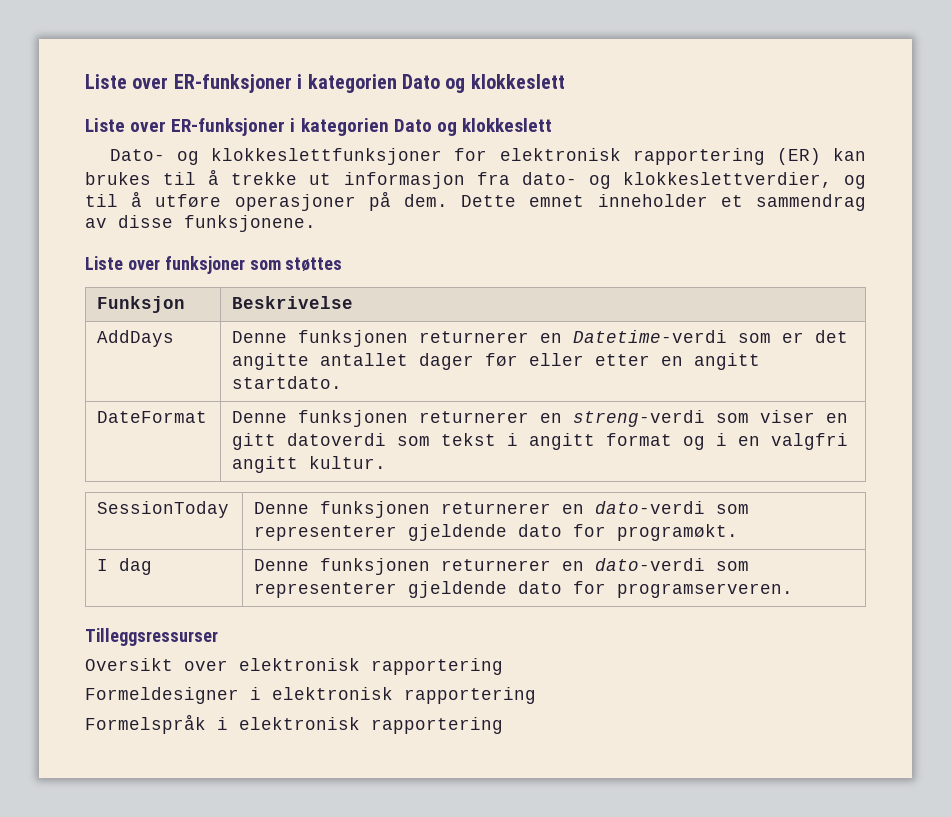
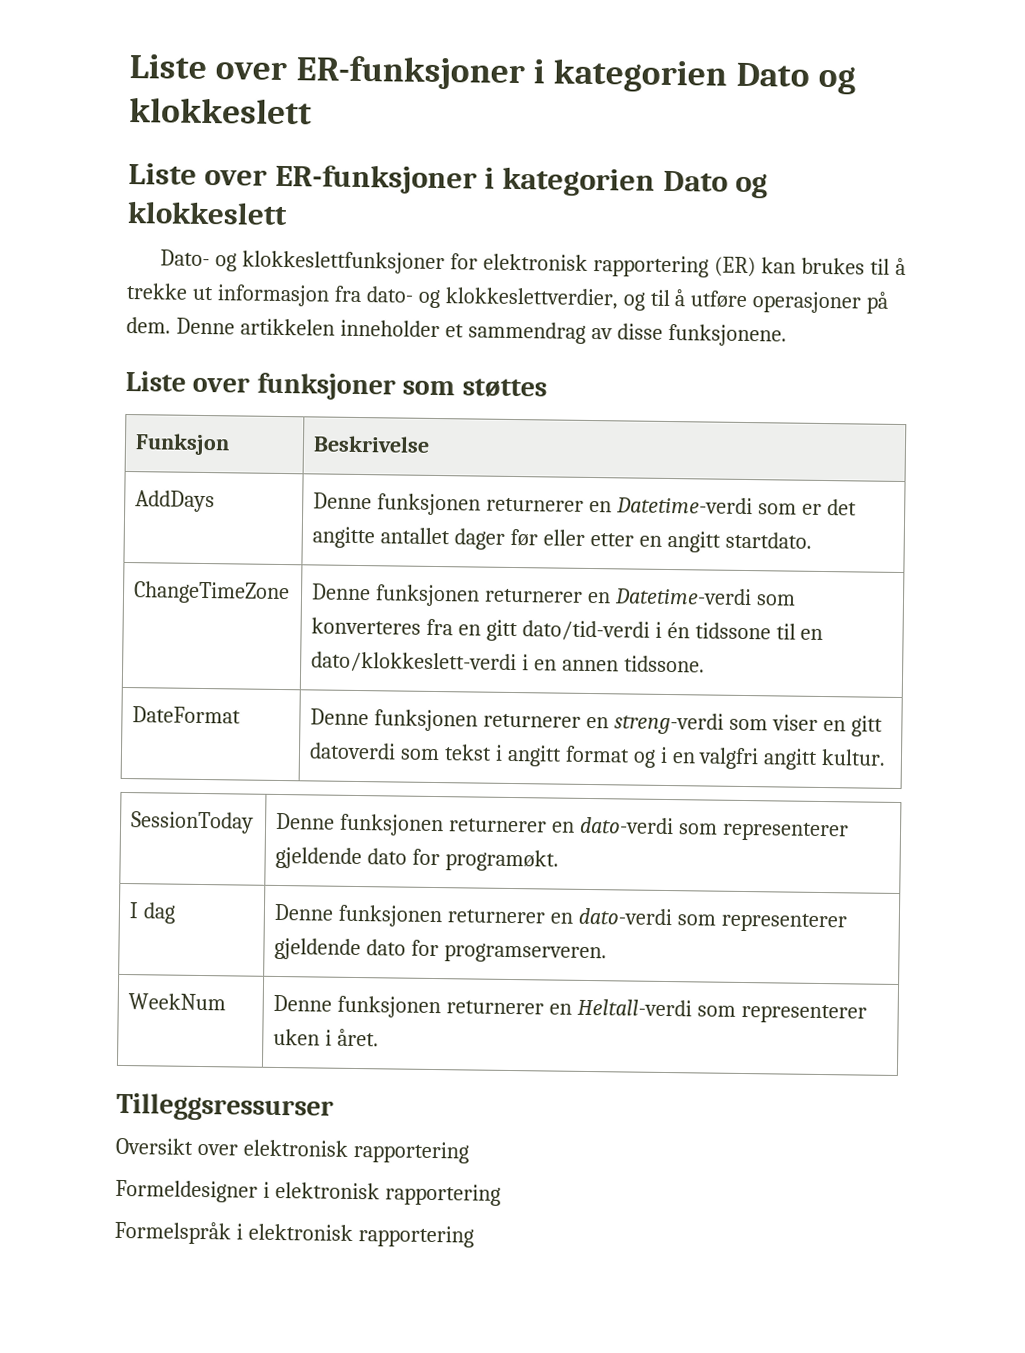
[461,195,585,207] Dette emnet -> [175,317,335,336] Denne artikkelen
(343, 382) none -> [133,581,291,605] [311,583,796,607] [311,617,824,642] [311,651,705,674] // ChangeTimeZone | Denne funksjonen returnerer en Datetime-verdi som konverteres fra en gitt dato/tid-verdi i én tidssone til en dato/klokkeslett-verdi i en annen tidssone.
(794, 590) none -> [128,993,227,1011] [273,994,867,1024] [273,1028,379,1047] // WeekNum | Denne funksjonen returnerer en Heltall-verdi som representerer uken i året.

